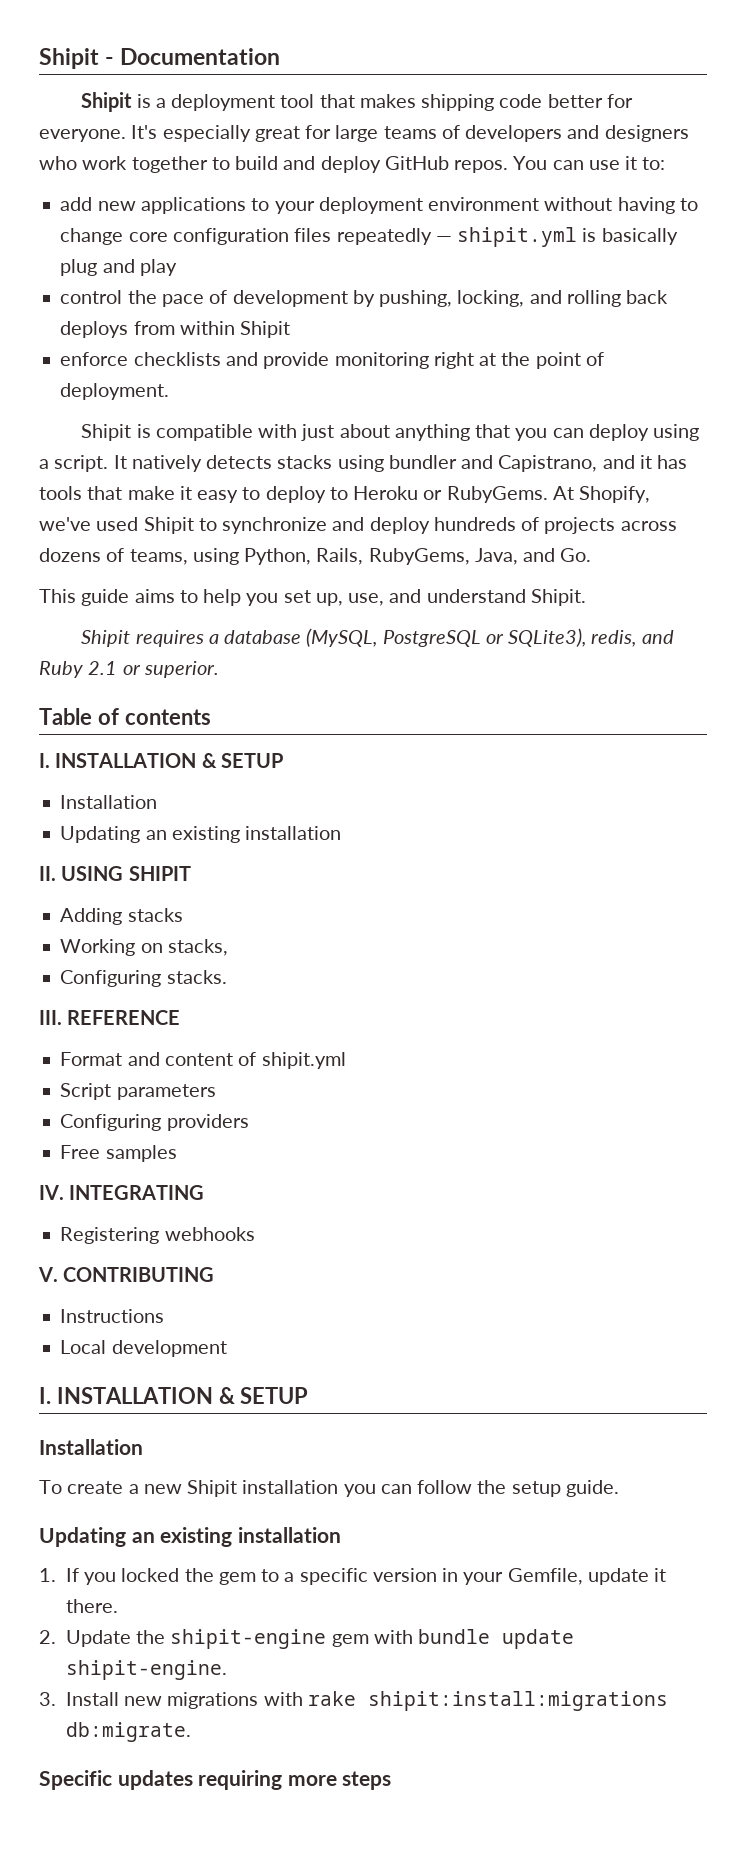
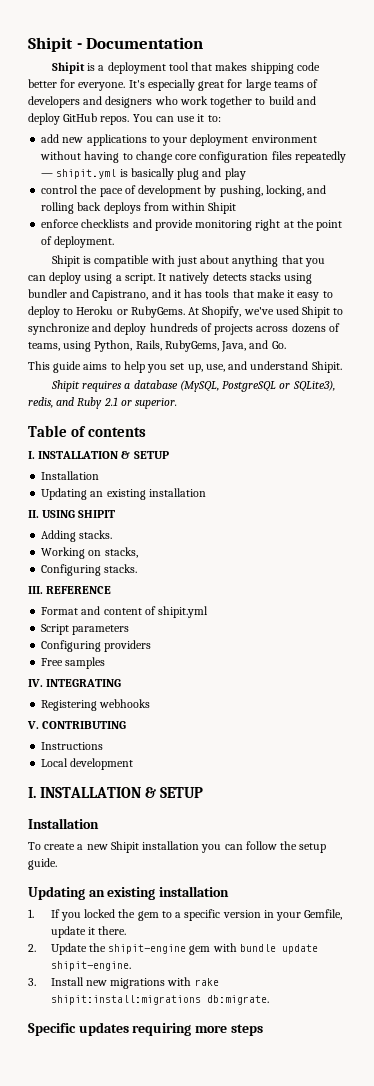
[127,908,183,922] stacks -> [79,530,113,539] stacks.

